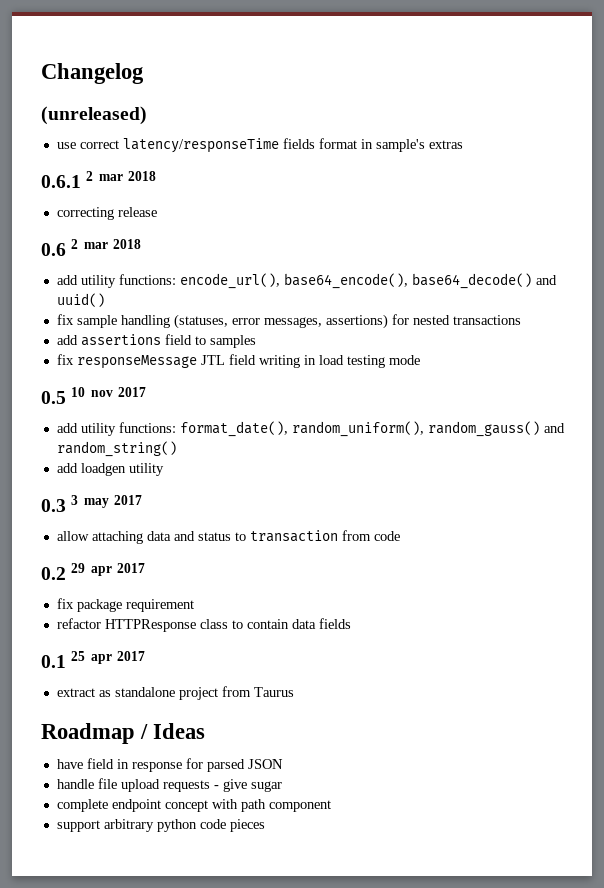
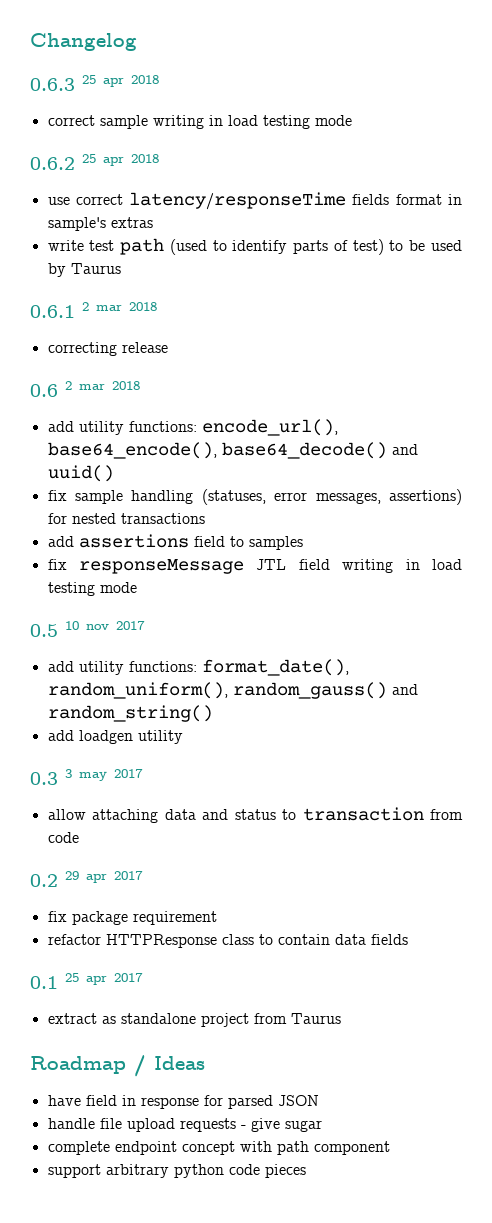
[41,106,147,125] (unreleased) -> [30,75,159,91] [47,115,352,129] [30,154,159,170] 0.6.3 25 apr 2018 // correct sample writing in load testing mode // 0.6.2 25 apr 2018
(463, 144) none -> [47,238,462,255] [47,263,121,277] // write test path (used to identify parts of test) to be used by Taurus

